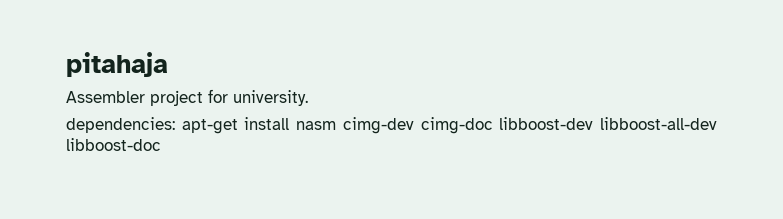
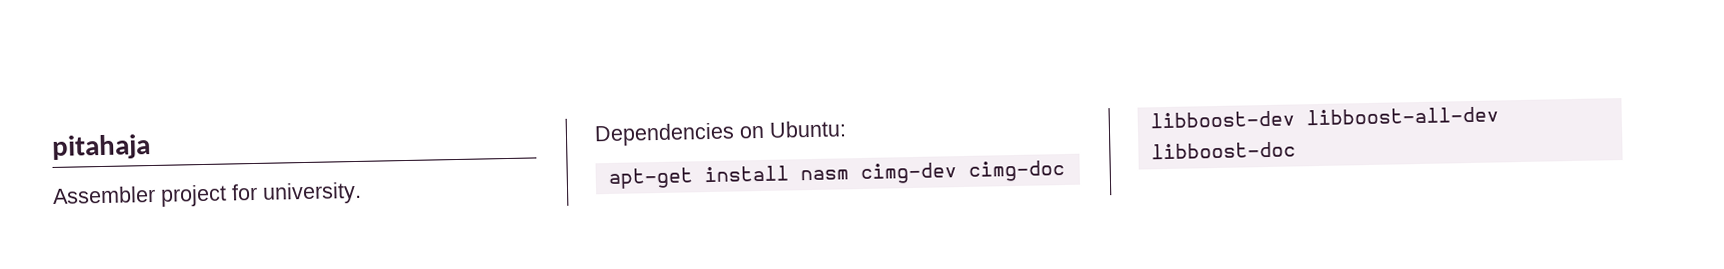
[66,117,175,133] dependencies: -> [594,120,847,147] Dependencies on Ubuntu: //

